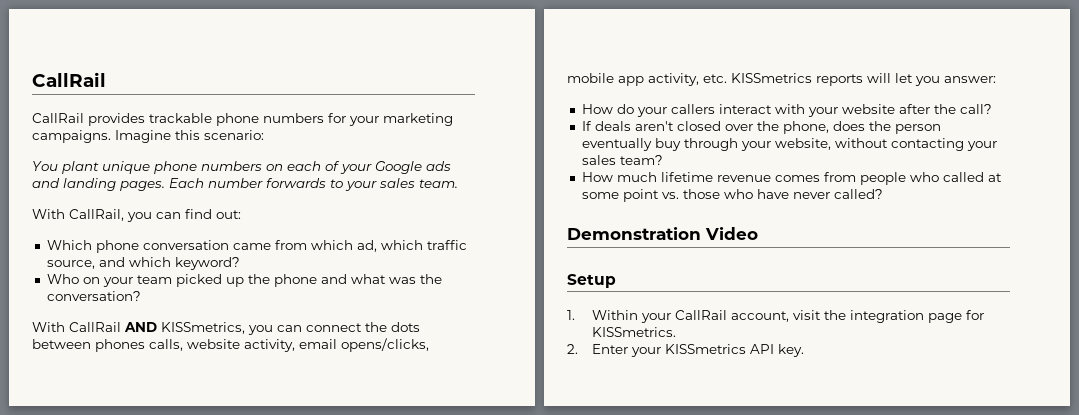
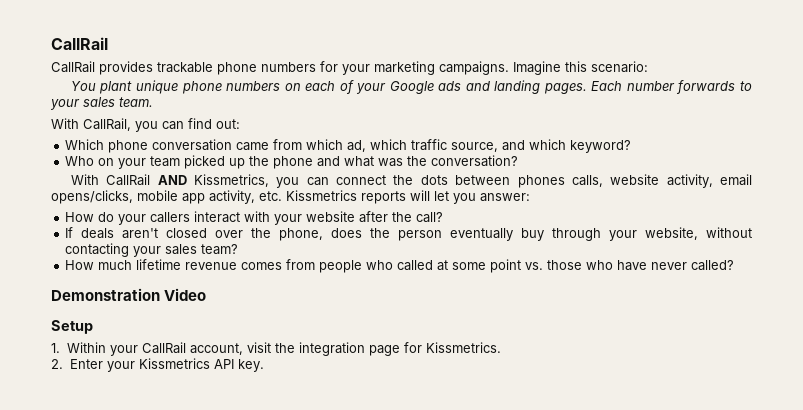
[161,322,245,334] KISSmetrics, -> [194,174,270,187] Kissmetrics,
[731,73,812,83] KISSmetrics -> [286,190,357,201] Kissmetrics
[591,327,676,337] KISSmetrics. -> [425,342,501,353] Kissmetrics.
[664,344,746,354] KISSmetrics -> [138,358,210,369] Kissmetrics

